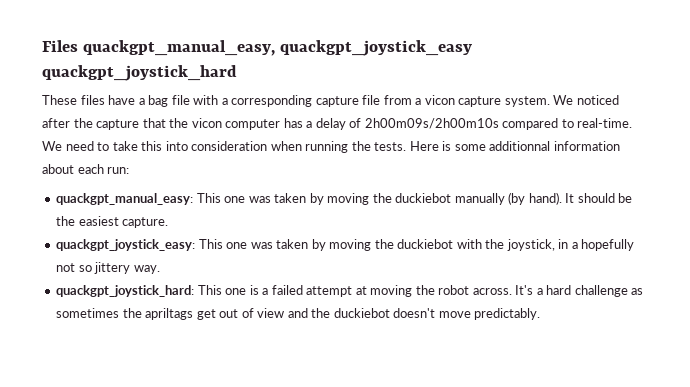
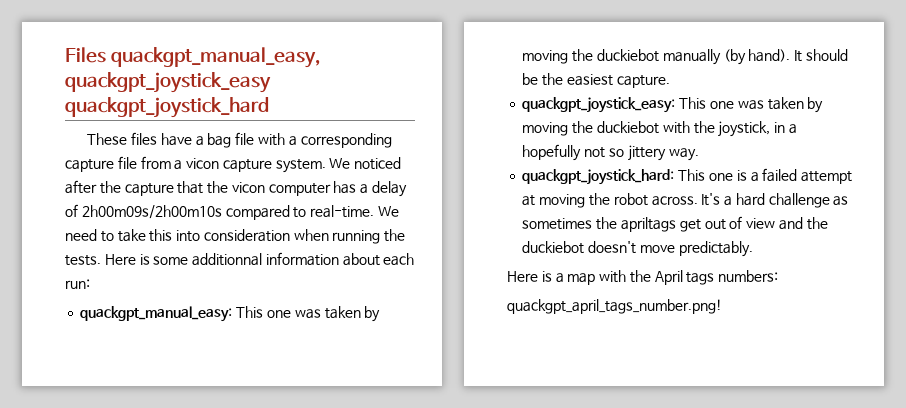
(541, 314) none -> [507,270,779,285] [507,299,722,314] // Here is a map with the April tags numbers: // quackgpt_april_tags_number.png!

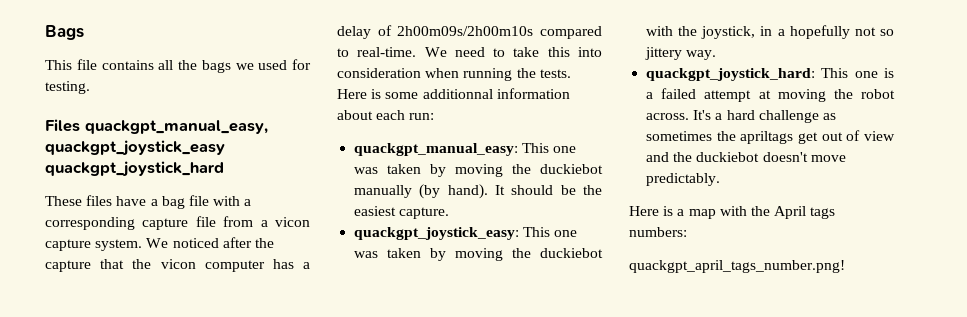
(65, 55) none -> [45,25,84,40] [45,59,311,73] [45,81,90,94] Bags // This file contains all the bags we used for testing. //

